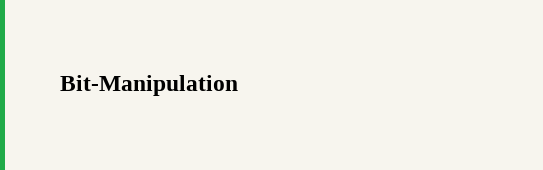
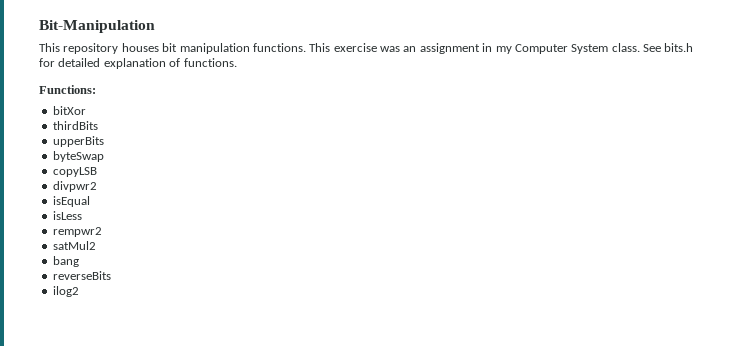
(238, 85) none -> [39,43,694,54] [39,58,237,69] [39,85,96,94] [52,106,86,115] [52,121,98,130] [52,136,104,147] [52,151,104,162] [52,167,97,177] [52,181,97,192] [52,196,90,207] [52,211,82,220] [52,227,102,237] [52,241,96,250] [52,256,79,267] [52,271,111,280] [52,286,79,297] // This repository houses bit manipulation functions. This exercise was an assignment in my Computer System class. See bits.h for detailed explanation of functions. // Functions: // bitXor // thirdBits // upperBits // byteSwap // copyLSB // divpwr2 // isEqual // isLess // rempwr2 // satMul2 // bang // reverseBits // ilog2

